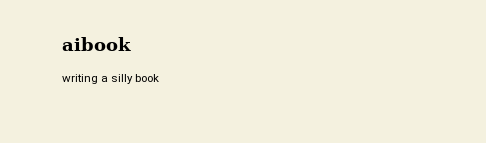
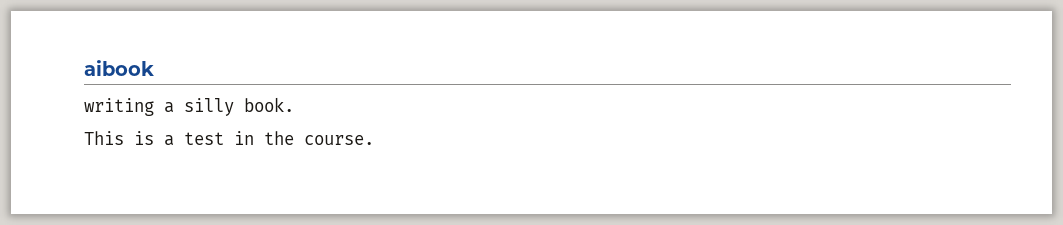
[135,74,160,82] book -> [244,97,294,112] [84,131,374,146] book. // This is a test in the course.

